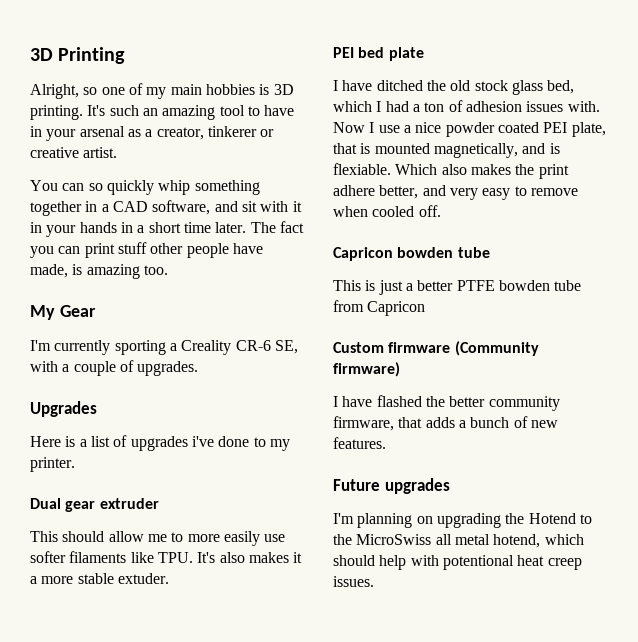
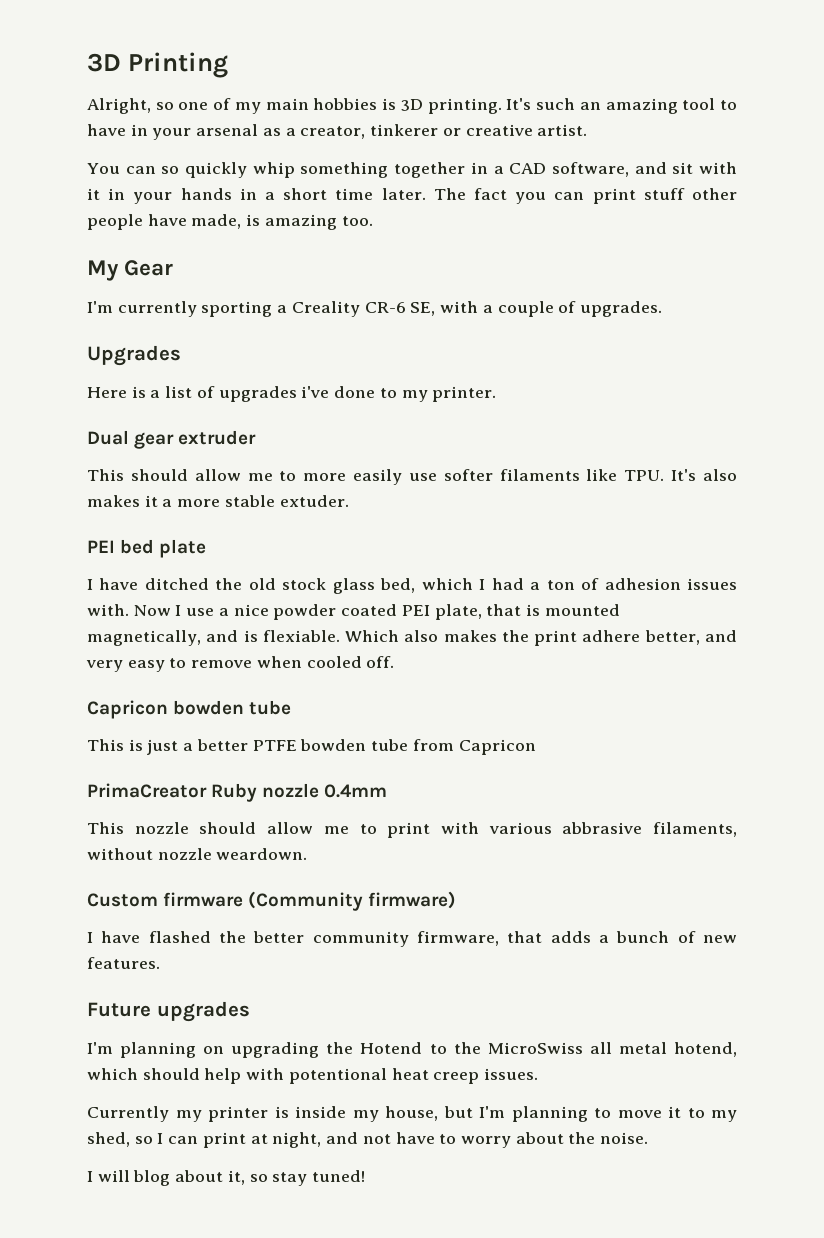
(426, 308) none -> [87,783,388,802] [87,822,737,838] [87,848,308,860] // PrimaCreator Ruby nozzle 0.4mm // This nozzle should allow me to print with various abbrasive filaments, without nozzle weardown.
(374, 581) none -> [87,1106,737,1122] [87,1132,649,1148] [87,1170,366,1186] // Currently my printer is inside my house, but I'm planning to move it to my shed, so I can print at night, and not have to worry about the noise. // I will blog about it, so stay tuned!

